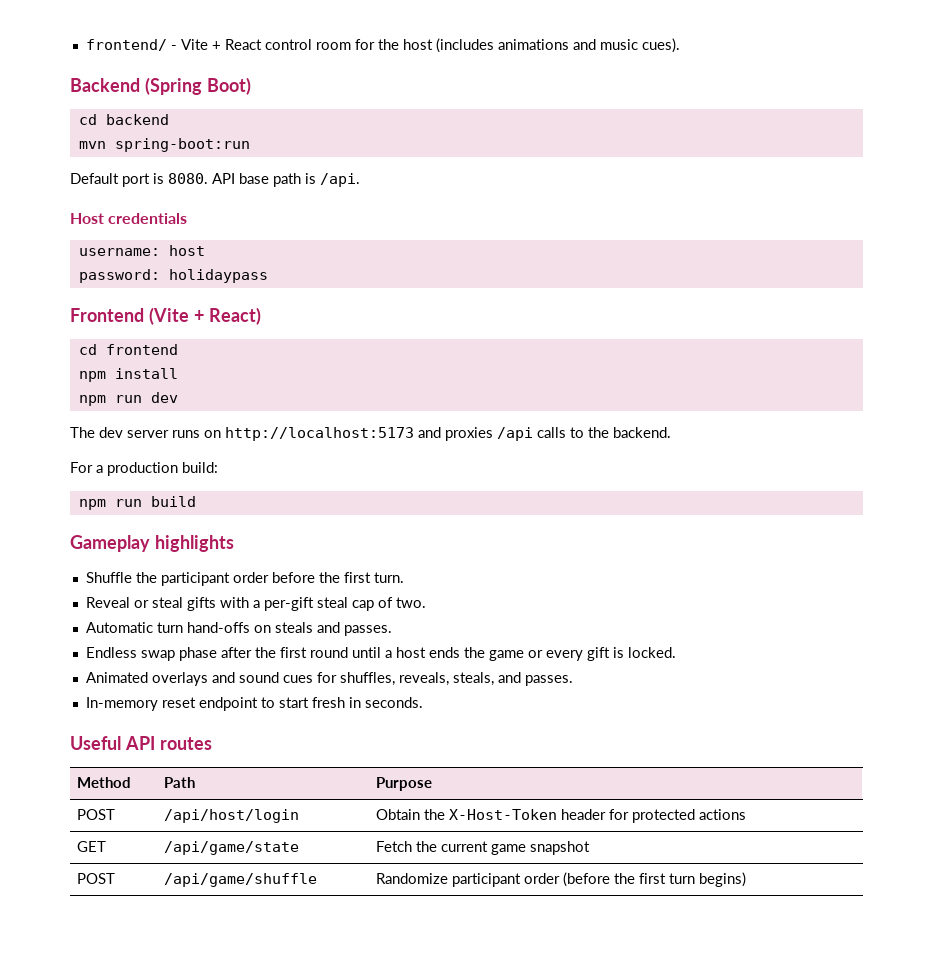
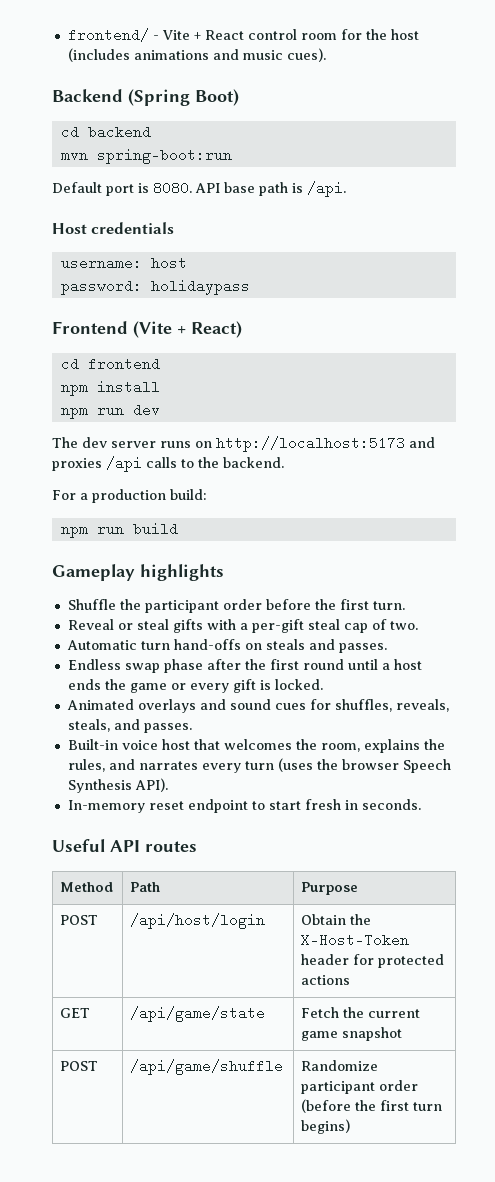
(573, 680) none -> [67,739,445,753] [67,758,451,773] [67,778,168,793] // Built-in voice host that welcomes the room, explains the rules, and narrates every turn (uses the browser Speech Synthesis API).

